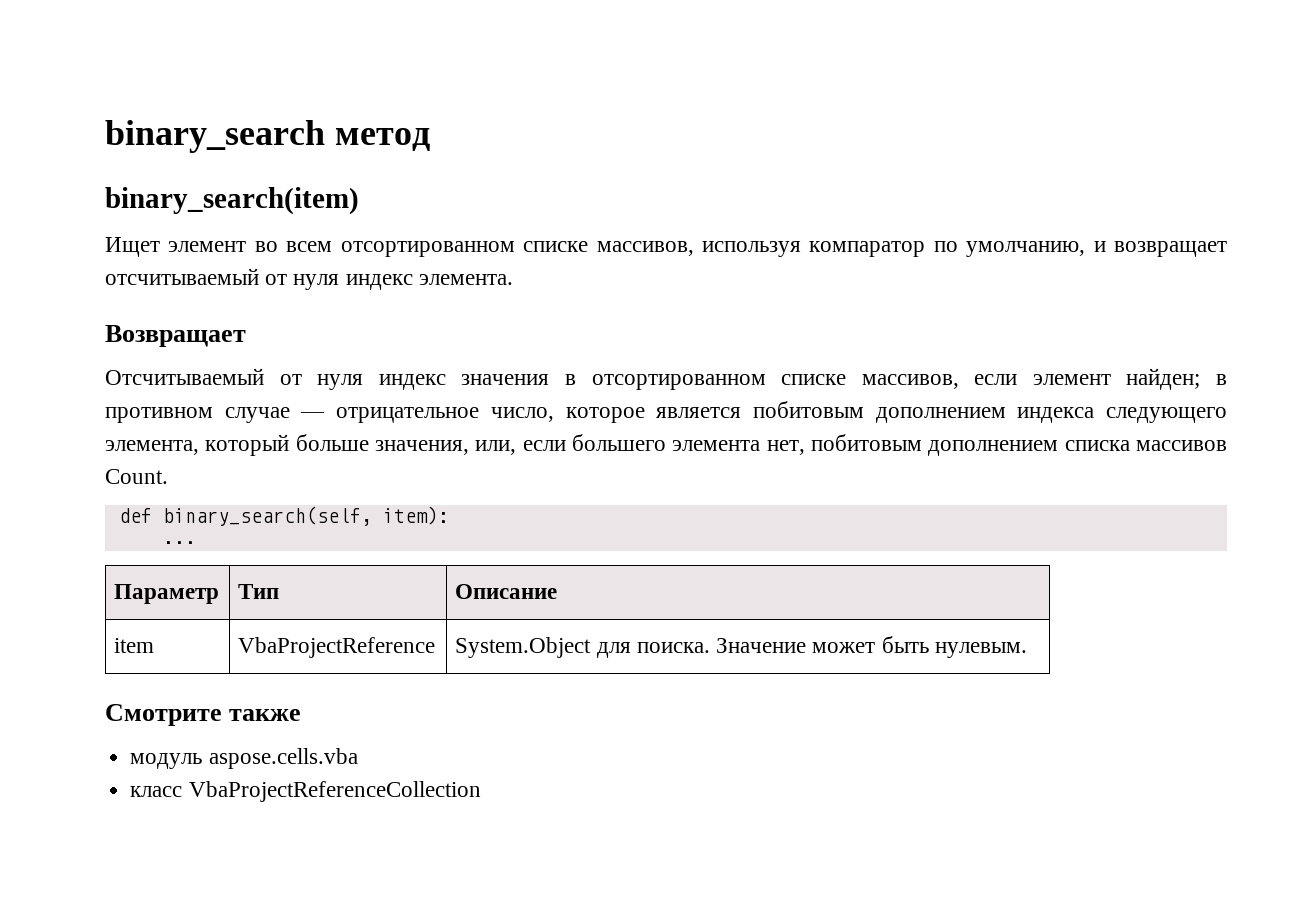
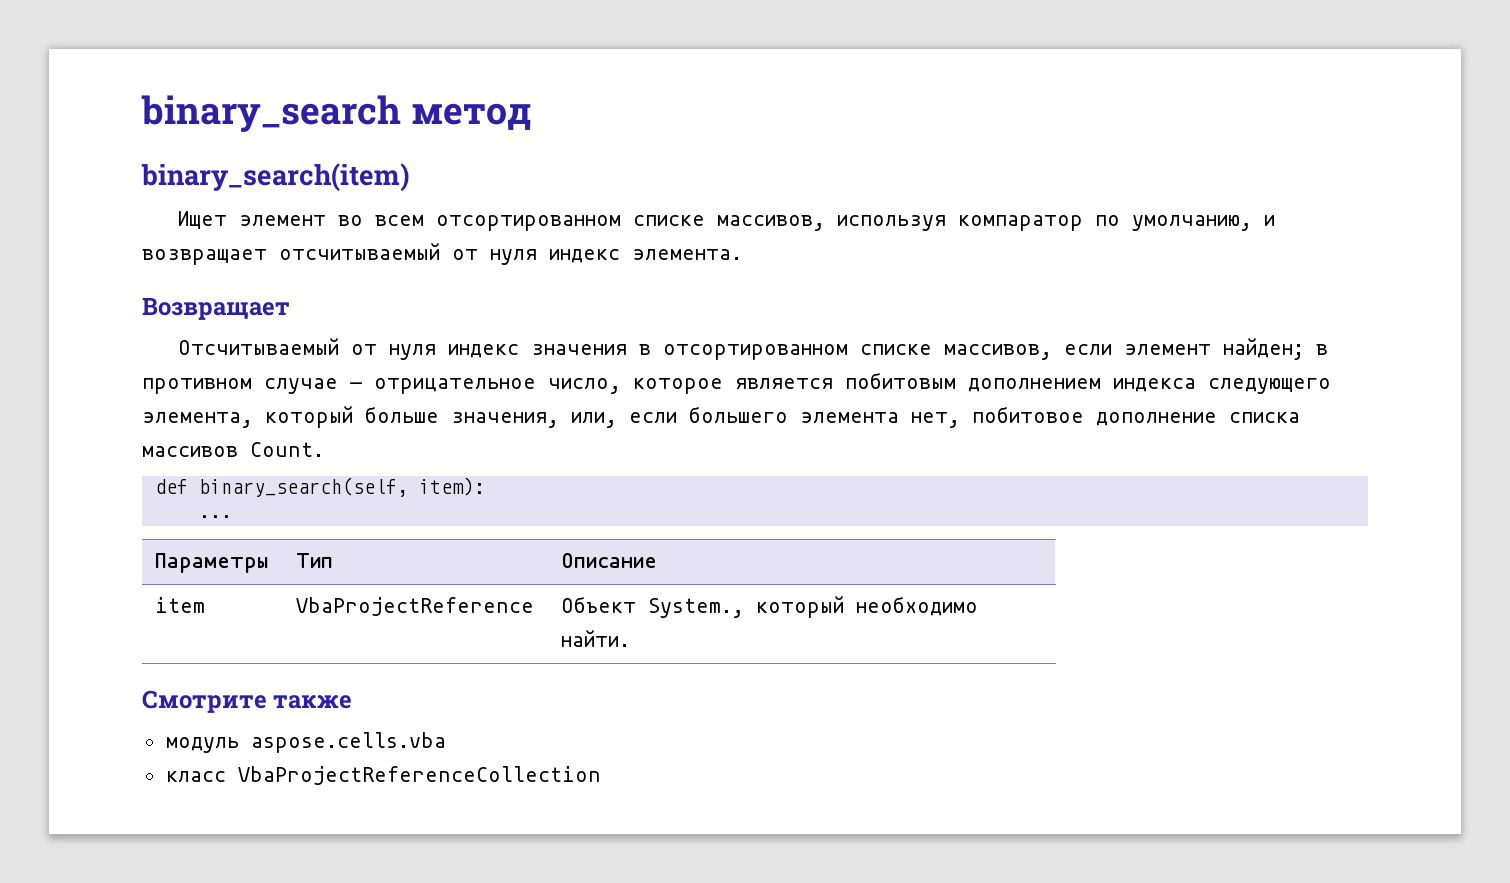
[811,434,1059,456] побитовым дополнением -> [972,406,1217,426] побитовое дополнение
[114,584,220,604] Параметр -> [155,553,270,573] Параметры
[455,636,1027,658] System.Object для поиска. Значение может быть нулевым. -> [561,596,979,618] [561,630,631,647] Объект System., который необходимо найти.

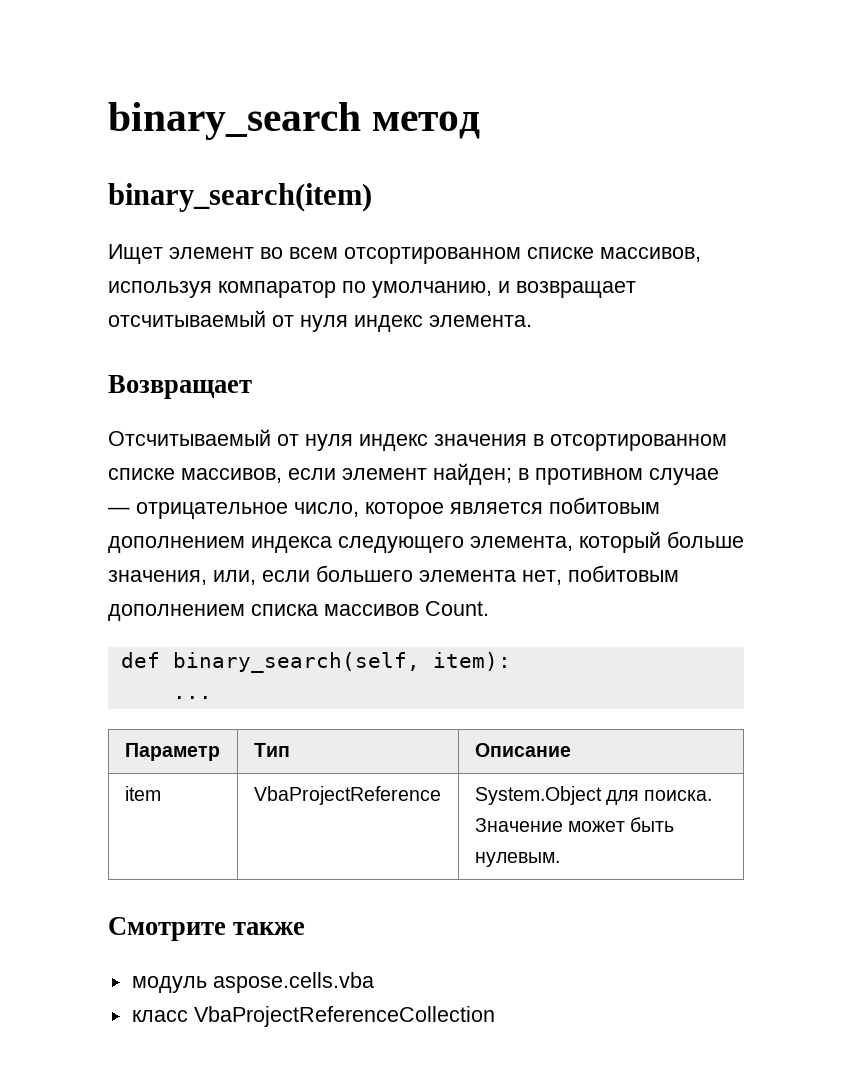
[972,406,1217,426] побитовое дополнение -> [568,565,679,582] [108,604,245,621] побитовым дополнением
[155,553,270,573] Параметры -> [124,743,220,761] Параметр
[561,596,979,618] [561,630,631,647] Объект System., который необходимо найти. -> [474,786,713,805] [474,817,675,832] [474,852,560,867] System.Object для поиска. Значение может быть нулевым.

